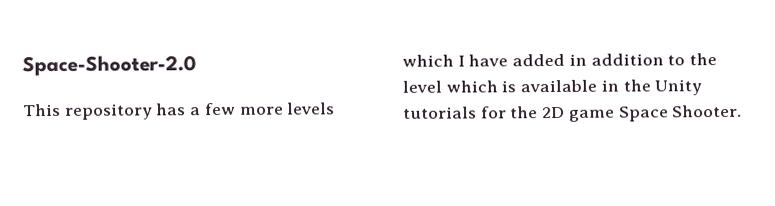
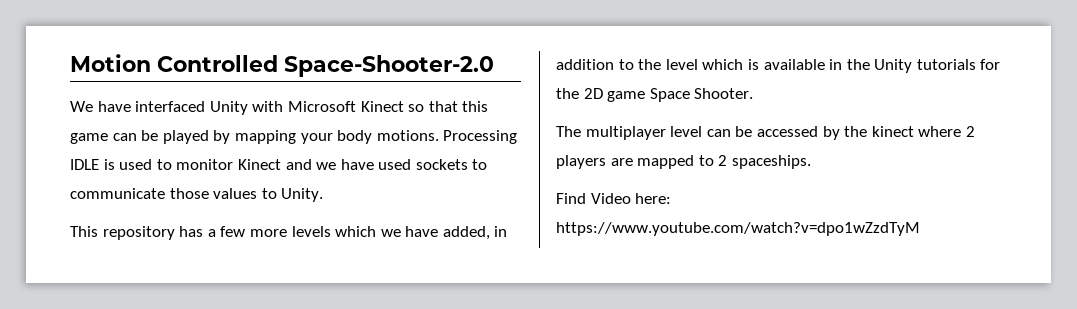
(22, 66) none -> [70,54,278,72] Motion Controlled
(196, 66) none -> [70,101,489,115] [70,130,518,144] [70,159,488,170] [70,188,324,202] // We have interfaced Unity with Microsoft Kinect so that this game can be played by mapping your body motions. Processing IDLE is used to monitor Kinect and we have used sockets to communicate those values to Unity.
[457,53,566,67] I have added -> [380,226,490,240] we have added,
(743, 111) none -> [556,126,975,140] [556,155,811,169] [556,193,672,204] [556,222,920,236] // The multiplayer level can be accessed by the kinect where 2 players are mapped to 2 spaceships. // Find Video here: https://www.youtube.com/watch?v=dpo1wZzdTyM

